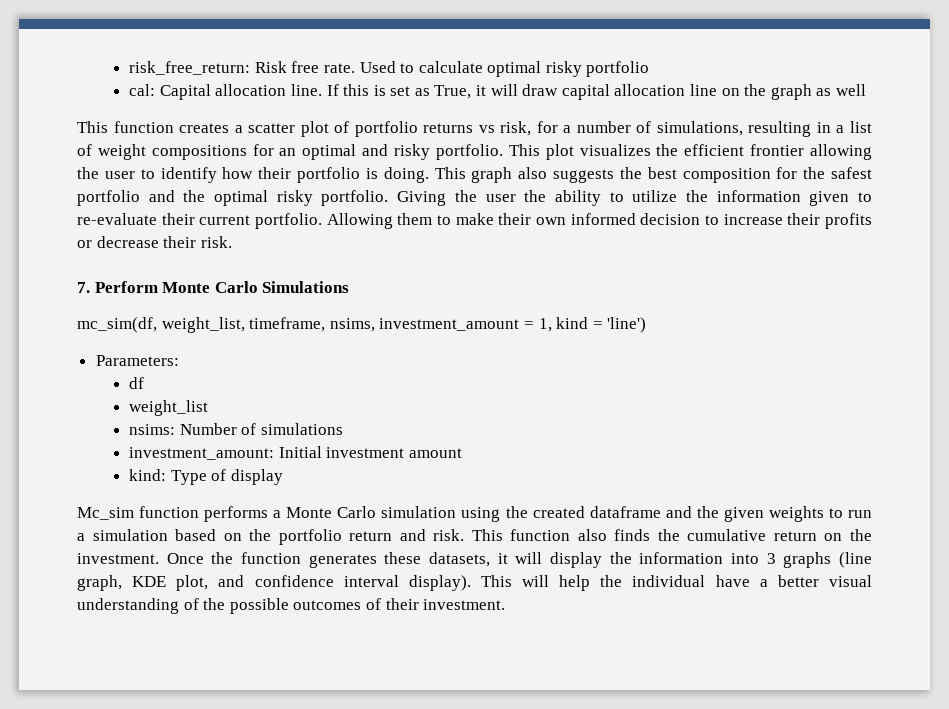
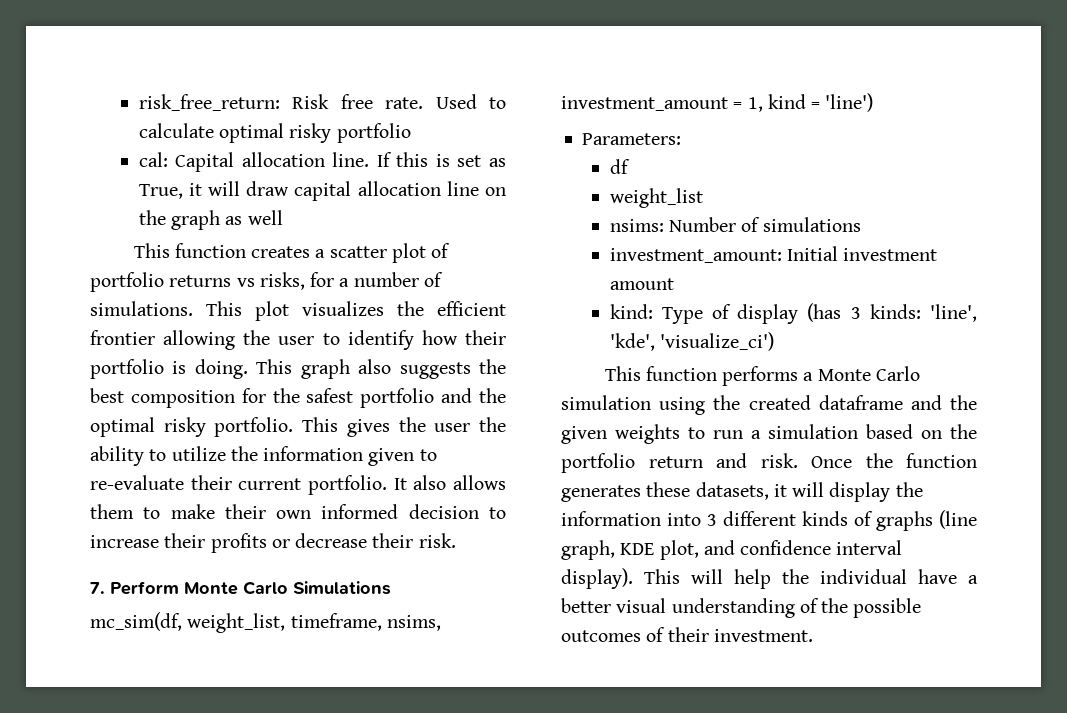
[500,121,532,136] risk, -> [259,272,305,290] risks,
[656,121,872,137] [77,144,503,160] simulations, resulting in a list of weight compositions for an optimal and risky portfolio. -> [90,301,193,316] simulations.
[397,191,447,206] Giving -> [302,417,390,437] This gives
[326,213,393,229] Allowing -> [393,475,507,490] It also allows
[77,507,134,520] // Mc_sim -> [807,303,977,322] [609,332,775,351] [604,366,641,381] (has 3 kinds: 'line', 'kde', 'visualize_ci') // This
[471,529,872,541] [77,553,159,564] This function also finds the cumulative return on the investment. -> (798, 460) none
(776, 558) none -> [723,511,873,526] different kinds of

